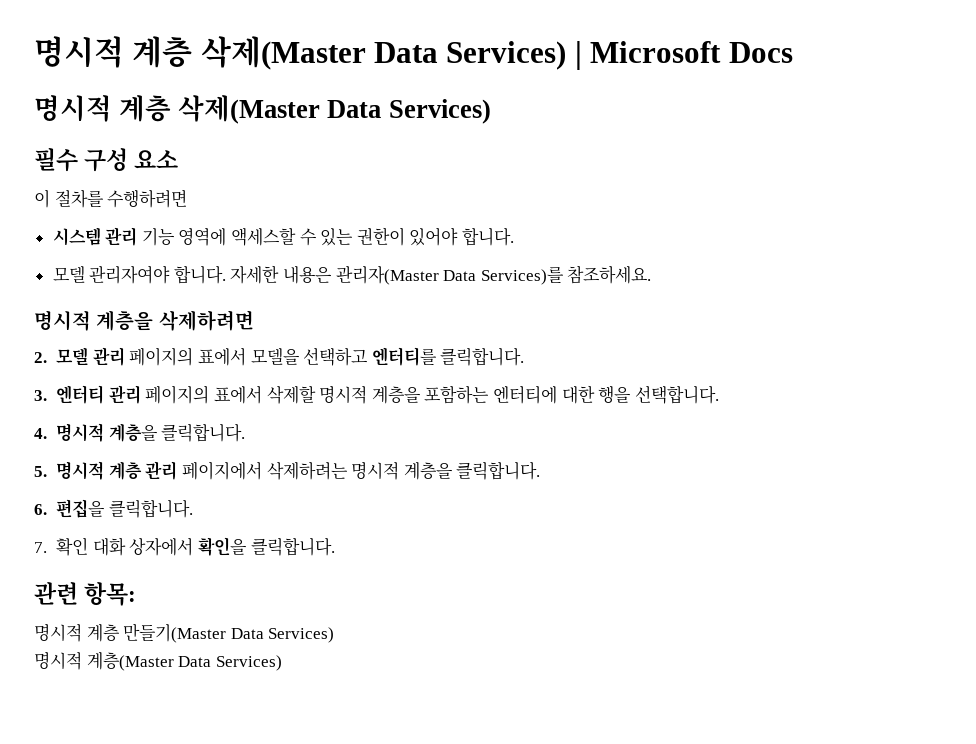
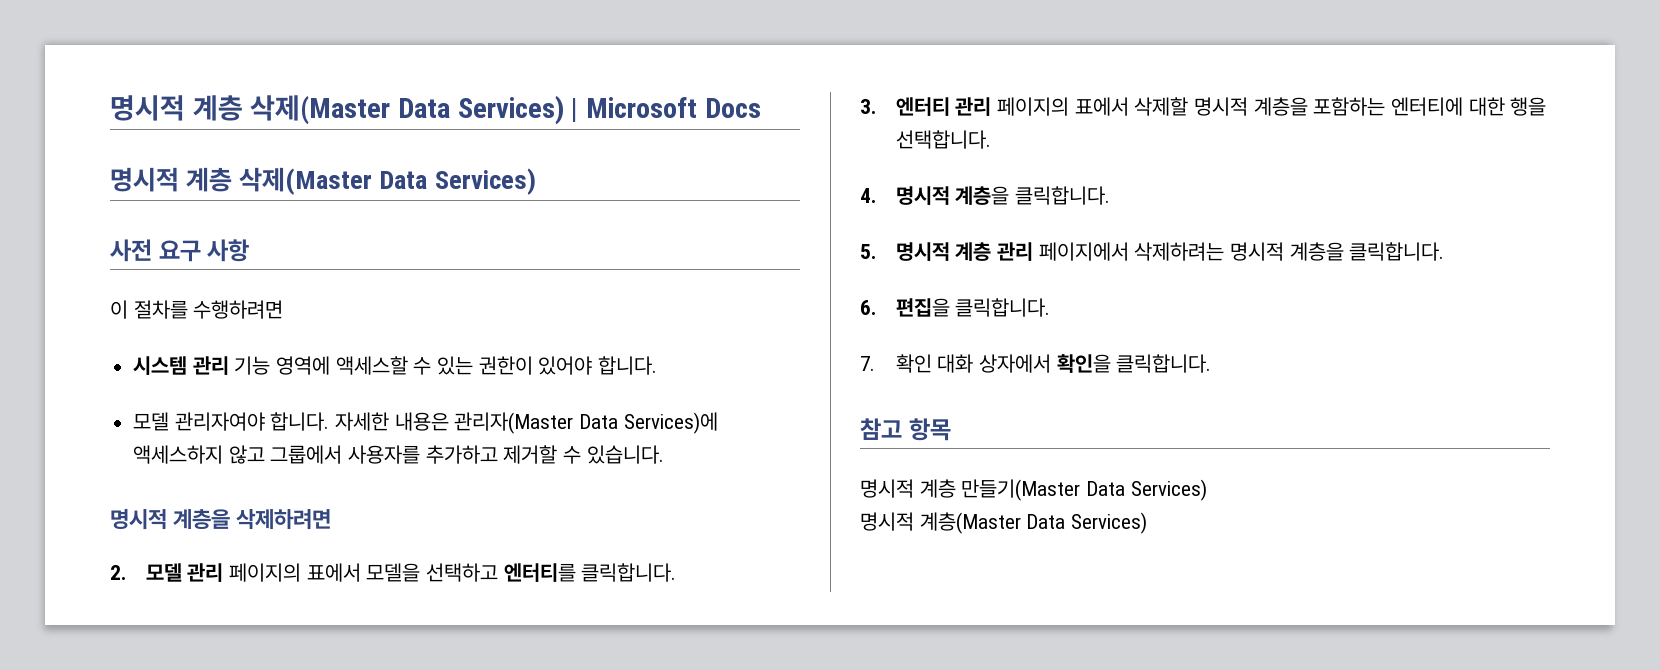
[34,148,179,172] 필수 구성 요소 -> [110,239,250,262] 사전 요구 사항
[480,265,652,285] Services)를 참조하세요. -> [623,412,718,434] [133,445,664,464] Services)에 액세스하지 않고 그룹에서 사용자를 추가하고 제거할 수 있습니다.
[34,582,137,606] 관련 항목: -> [860,418,951,441] 참고 항목

